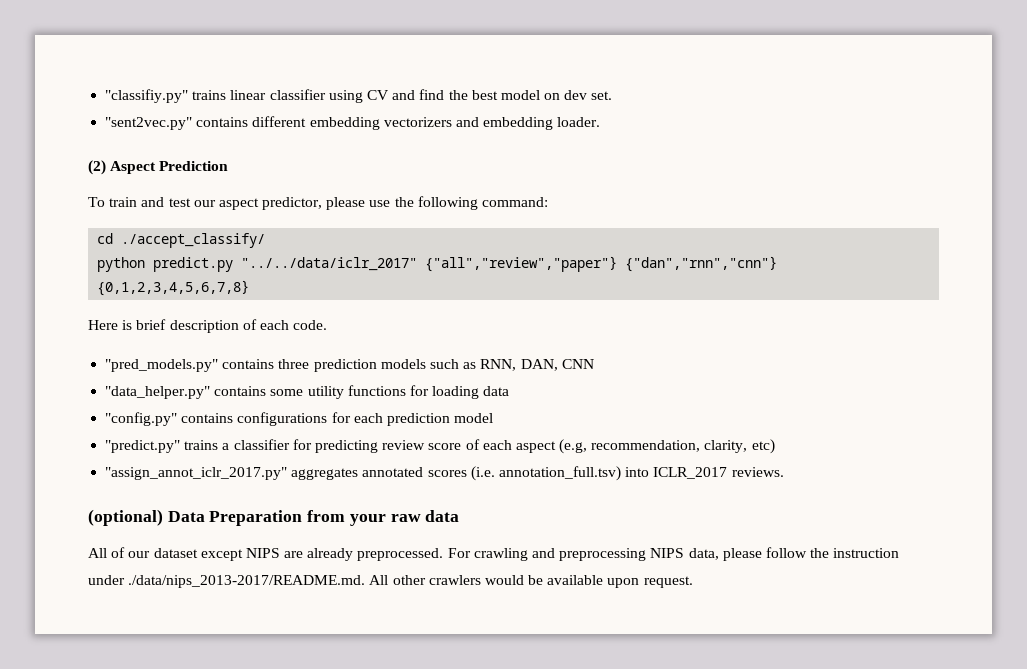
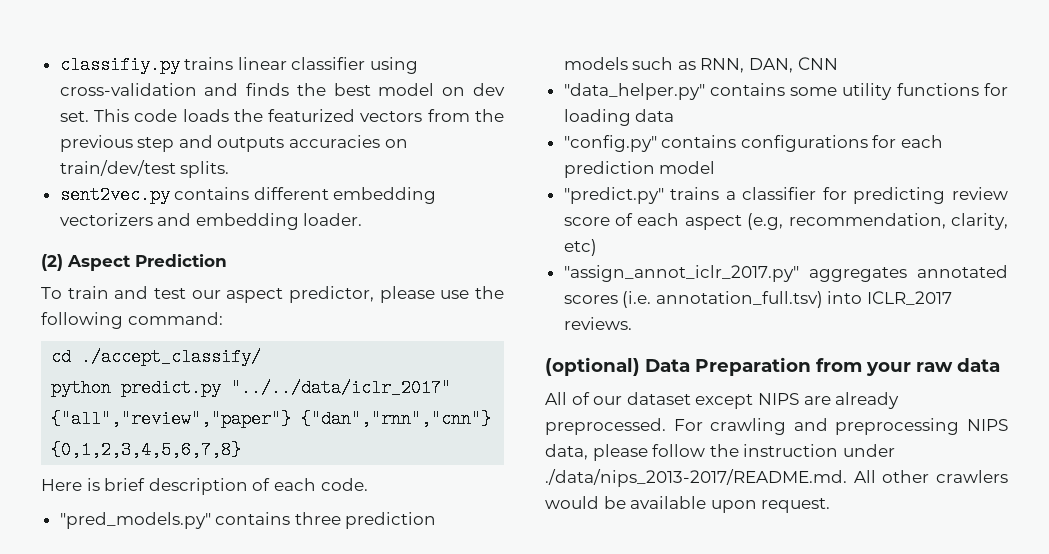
[105,89,189,103] "classifiy.py" -> [59,56,180,74] classifiy.py
[366,89,445,100] CV and find -> [59,83,290,96] cross-validation and finds
[105,117,193,130] // "sent2vec.py" -> [93,109,504,122] [59,135,408,152] [59,160,230,178] [59,186,170,204] This code loads the featurized vectors from the previous step and outputs accuracies on train/dev/test splits. // sent2vec.py

